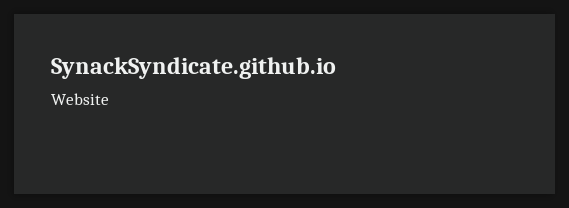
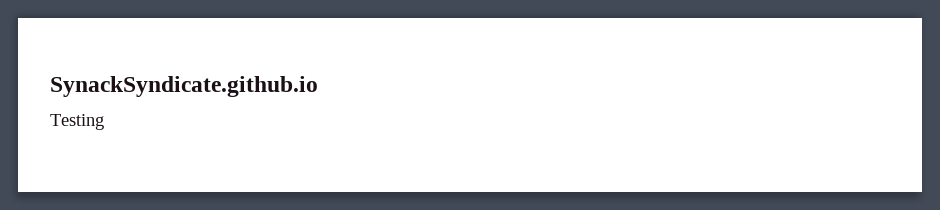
[51,93,109,105] Website -> [50,114,104,130] Testing

